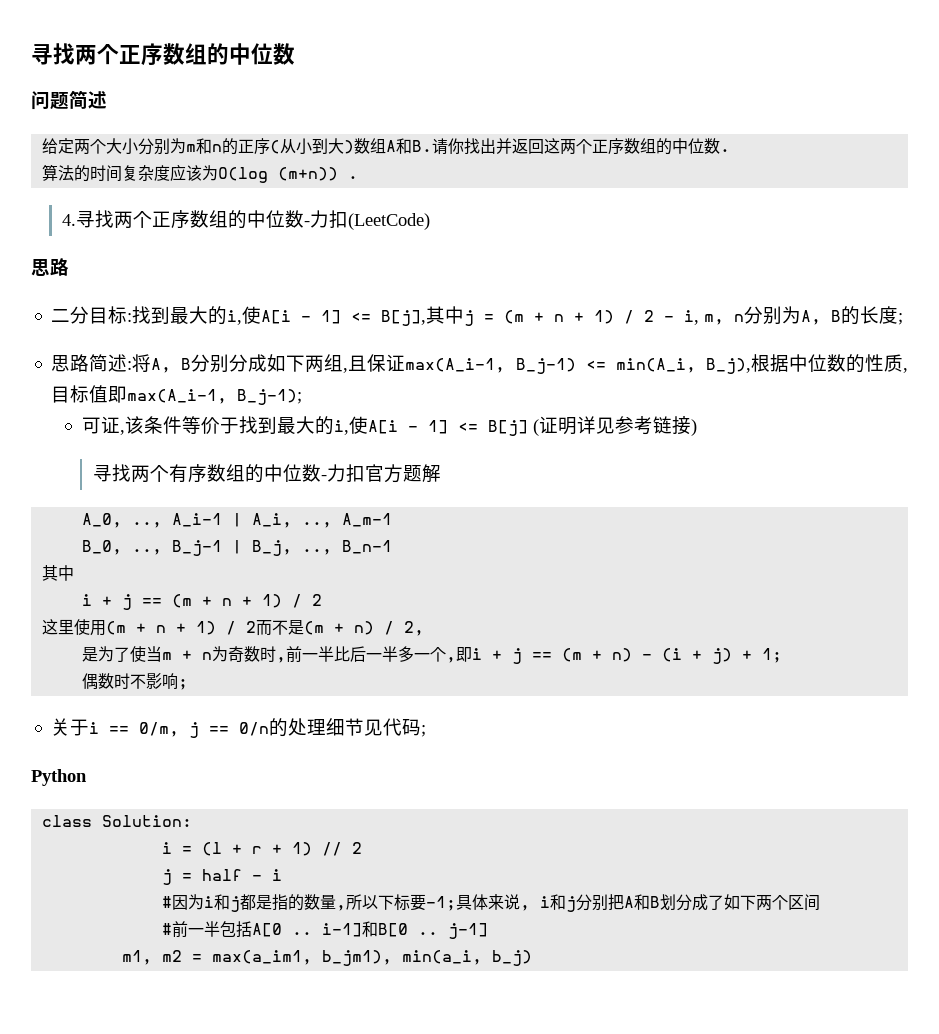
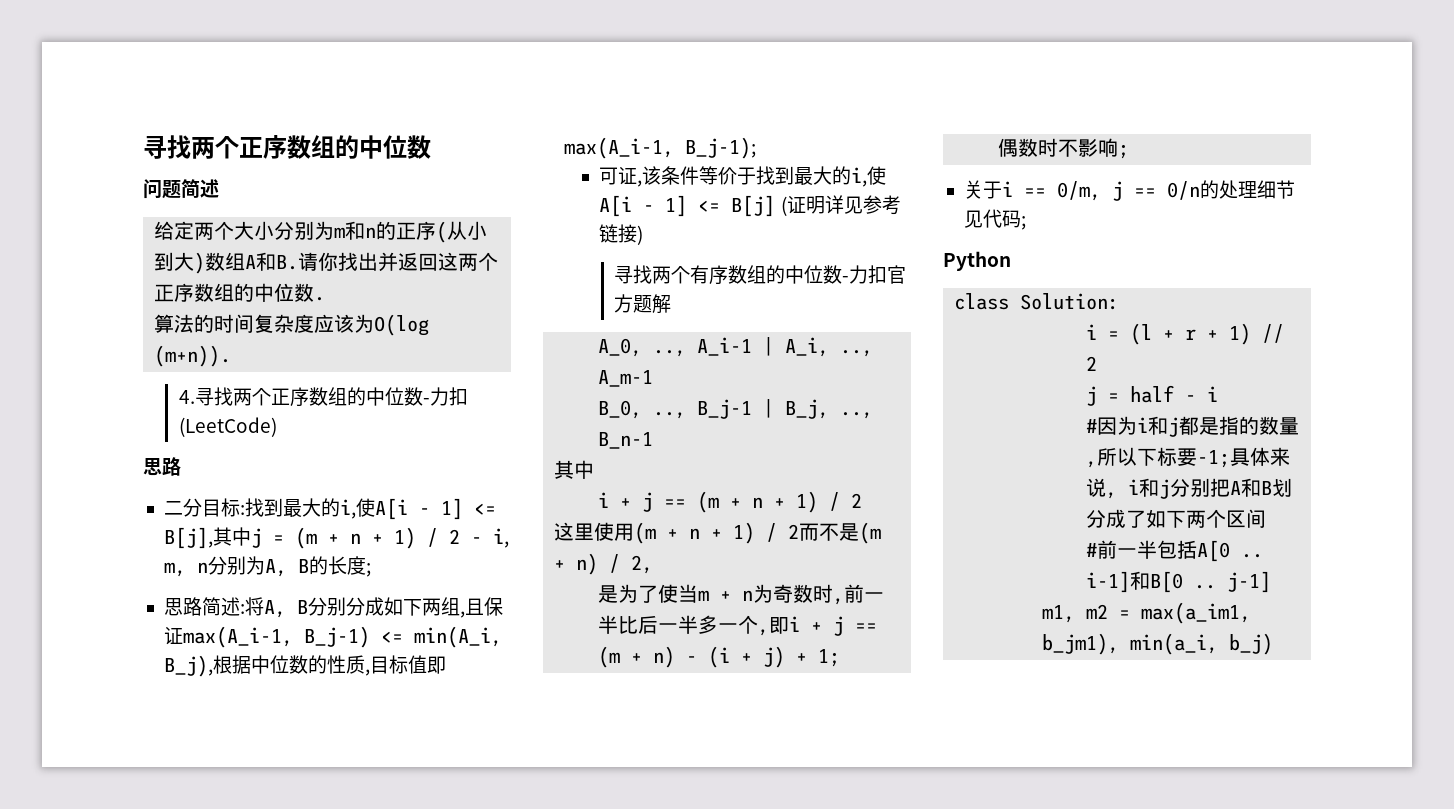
[278,167,359,181] (m+n)) . -> [154,345,232,367] (m+n)).

